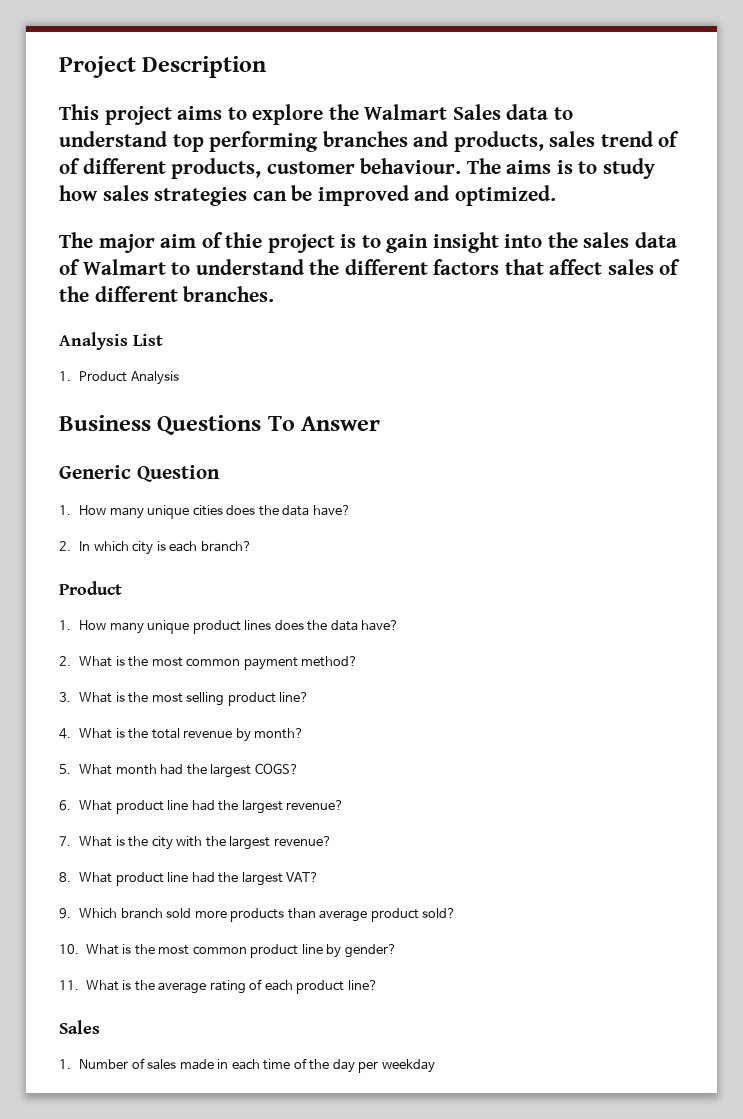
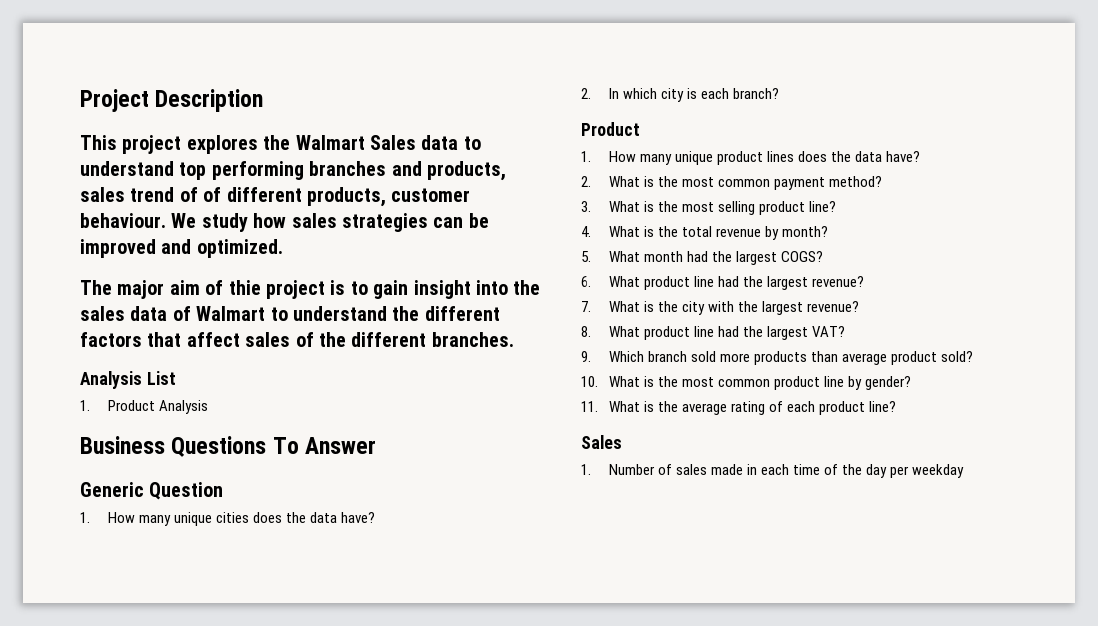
[177,104,324,125] aims to explore -> [186,135,258,154] explores
[466,158,598,174] The aims is to -> [171,213,197,228] We

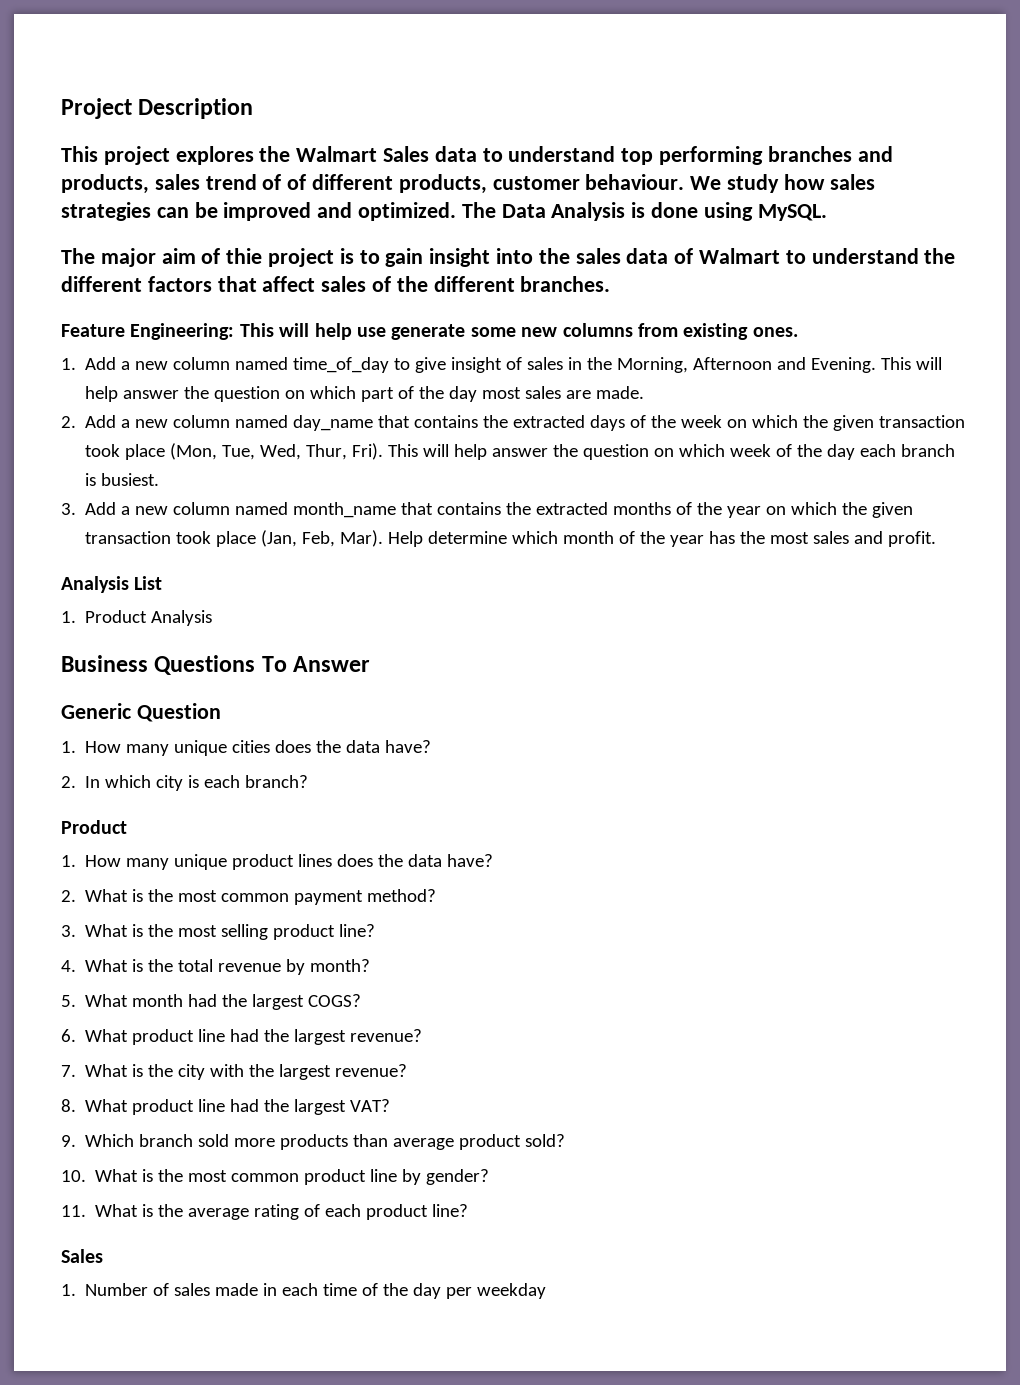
(283, 248) none -> [461,202,827,221] The Data Analysis is done using MySQL.
(514, 339) none -> [61,323,798,340] [61,357,943,373] [85,386,645,402] [61,415,966,431] [85,443,956,460] [85,473,160,486] [61,502,914,518] [85,530,937,547] // Feature Engineering: This will help use generate some new columns from existing ones. // 1. Add a new column named time_of_day to give insight of sales in the Morning, Afternoon and Evening. This will help answer the question on which part of the day most sales are made. // 2. Add a new column named day_name that contains the extracted days of the week on which the given transaction took place (Mon, Tue, Wed, Thur, Fri). This will help answer the question on which week of the day each branch is busiest. // 3. Add a new column named month_name that contains the extracted months of the year on which the given transaction took place (Jan, Feb, Mar). Help determine which month of the year has the most sales and profit.

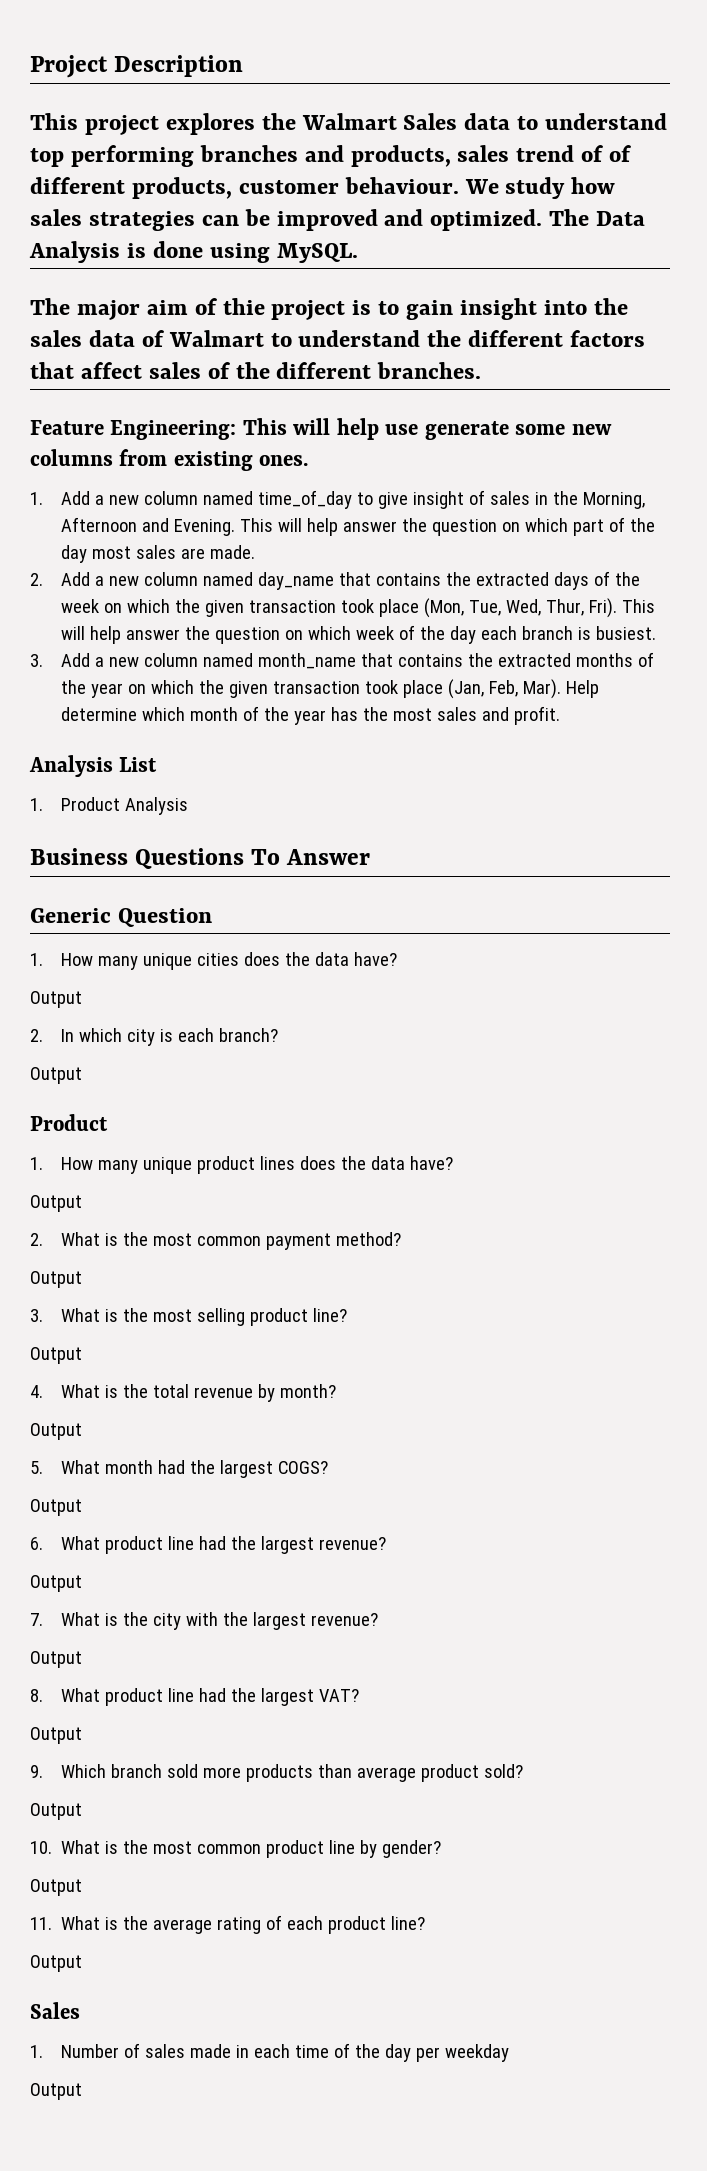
(432, 746) none -> [30,991,82,1008] // Output
(309, 781) none -> [30,1067,82,1084] // Output
(494, 860) none -> [30,1195,82,1212] // Output
(437, 895) none -> [30,1271,82,1288] // Output
(376, 930) none -> [30,1347,82,1364] // Output
(371, 965) none -> [30,1423,82,1440] // Output
(362, 1000) none -> [30,1499,82,1516] // Output
(423, 1035) none -> [30,1575,82,1592] // Output
(408, 1070) none -> [30,1651,82,1668] // Output
(391, 1105) none -> [30,1727,82,1744] // Output
(566, 1140) none -> [30,1803,82,1820] // Output
(490, 1177) none -> [30,1879,82,1896] // Output
(469, 1210) none -> [30,1955,82,1972] // Output
(547, 1291) none -> [30,2083,82,2100] // Output

